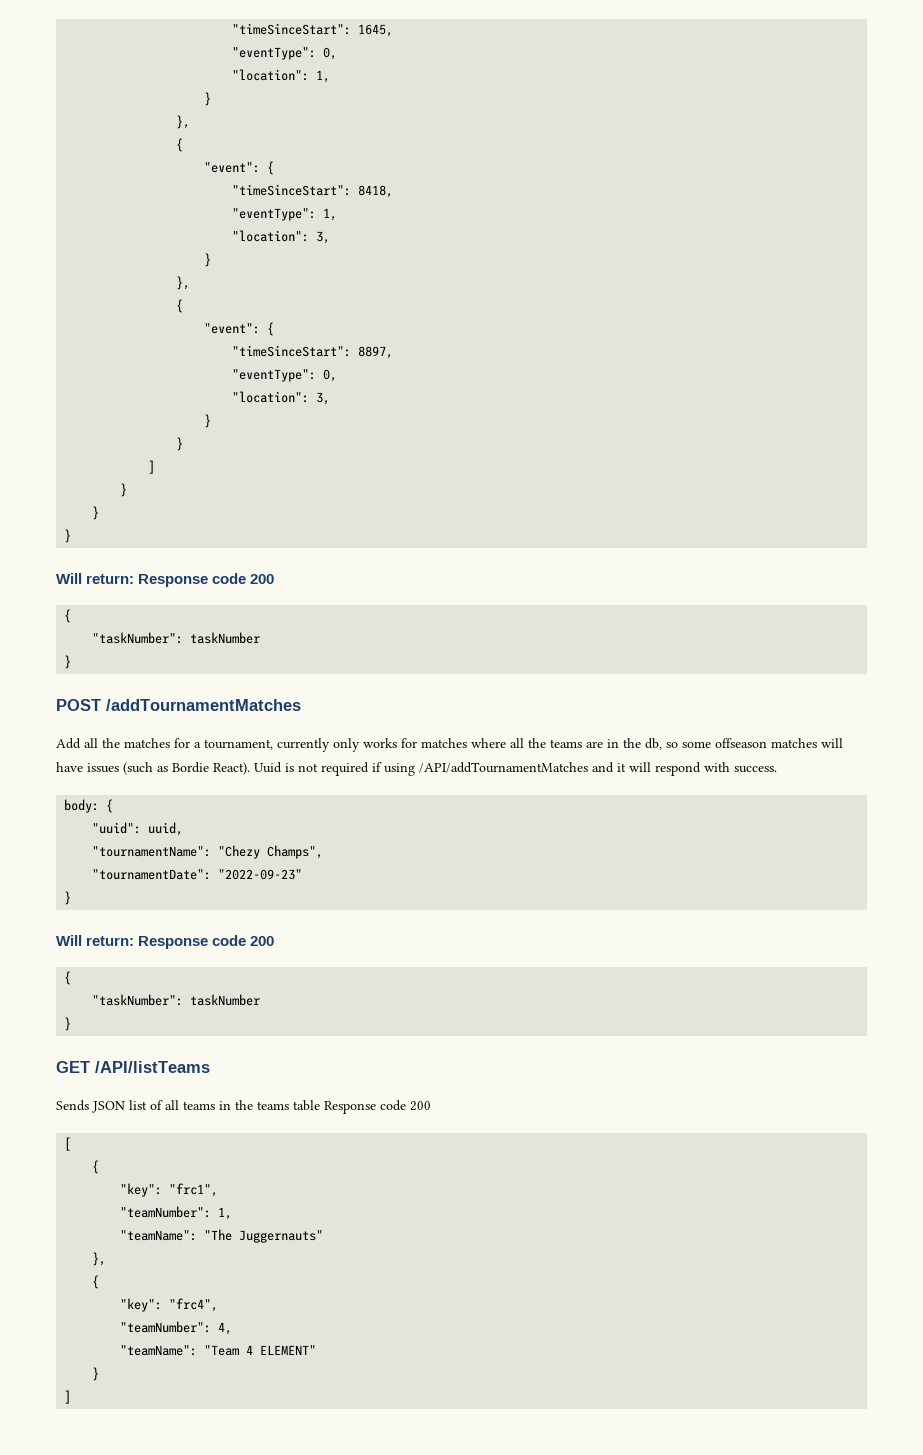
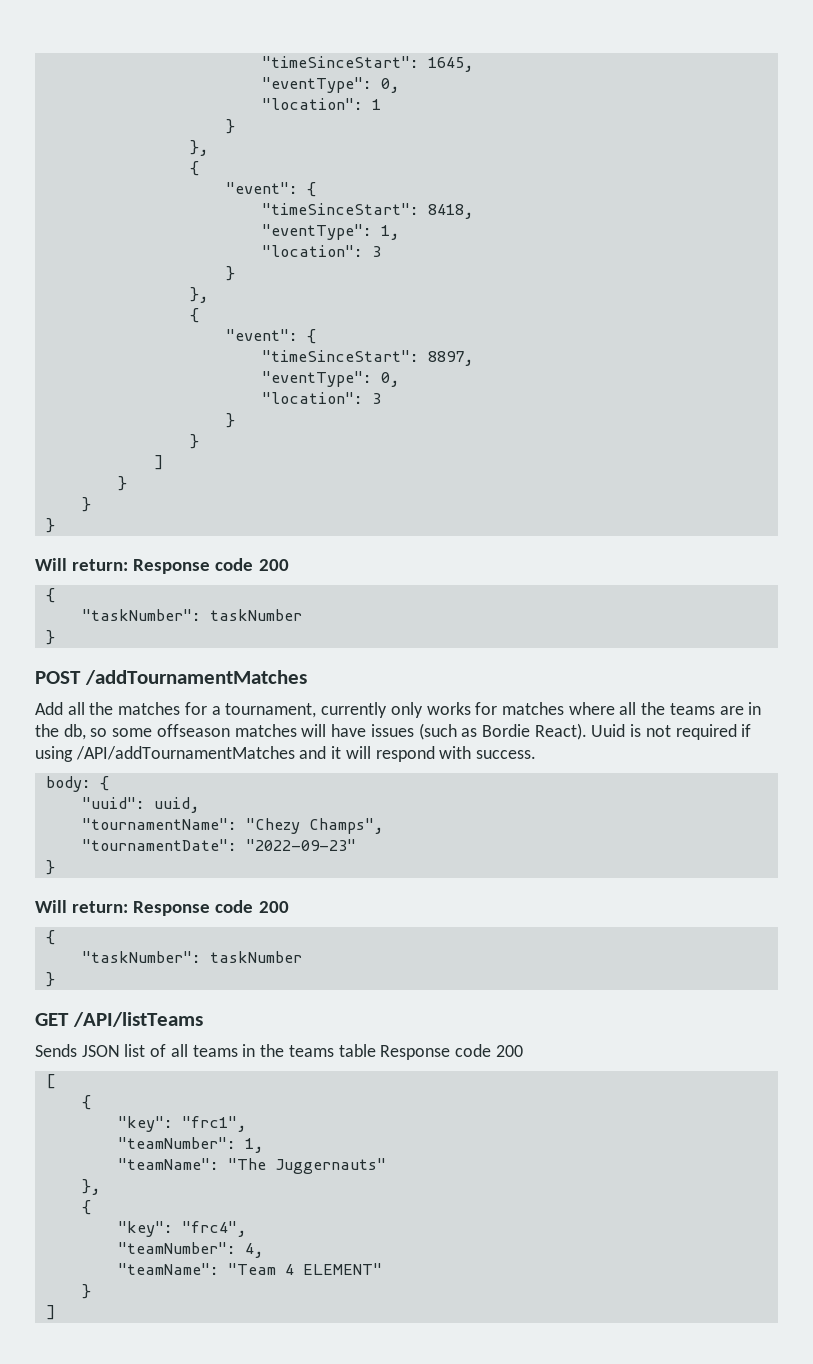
[316,70,331,83] 1, -> [371,99,381,110] 1
[316,231,331,244] 3, -> [371,246,381,257] 3
[316,392,331,405] 3, -> [371,393,381,404] 3

